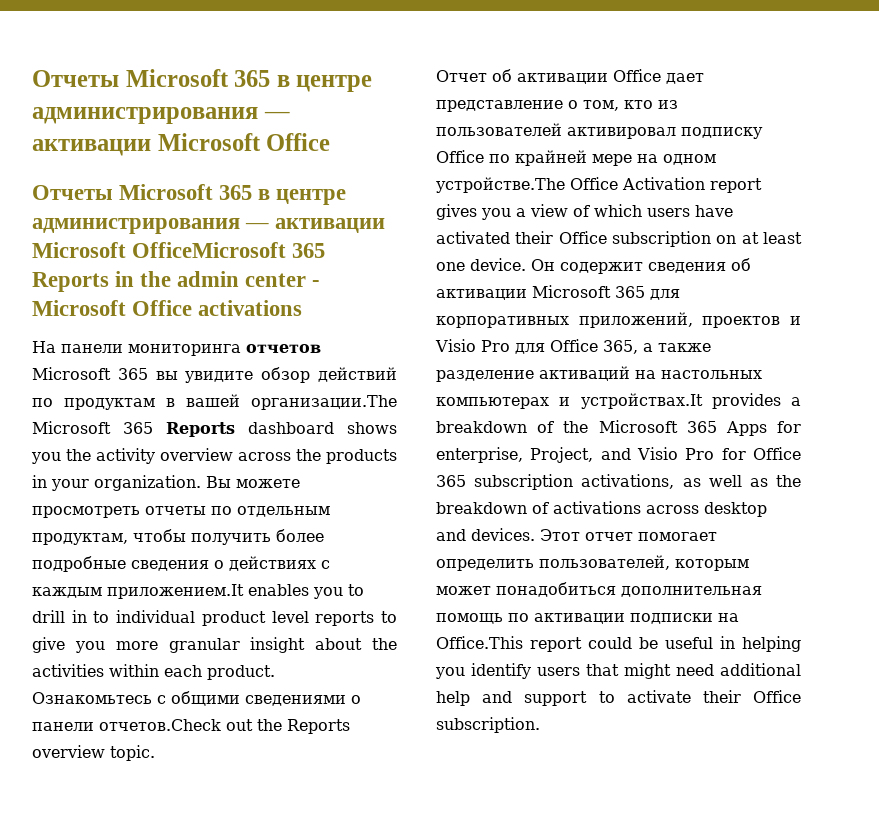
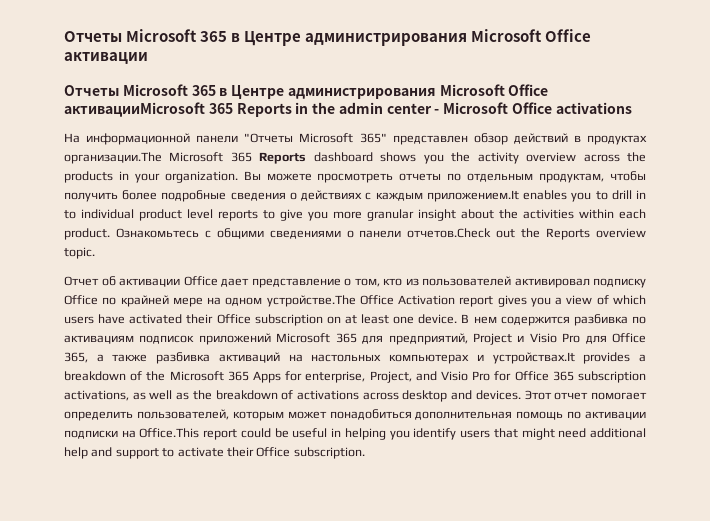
[32,69,373,92] [32,107,290,124] [32,133,331,156] [32,184,347,205] [32,218,386,234] [32,242,287,258] Отчеты Microsoft 365 в центре администрирования — активации Microsoft Office // Отчеты Microsoft 365 в центре администрирования — активации Microsoft OfficeMicrosoft -> [64,29,592,46] [64,52,148,64] [64,84,549,99] [64,102,205,117] Отчеты Microsoft 365 в Центре администрирования Microsoft Office активации // Отчеты Microsoft 365 в Центре администрирования Microsoft Office активацииMicrosoft
[61,344,321,356] [32,367,398,383] [32,394,240,410] панели мониторинга отчетов Microsoft 365 вы увидите обзор действий по продуктам в вашей -> [86,133,648,145] информационной панели "Отчеты Microsoft 365" представлен обзор действий в продуктах
[531,258,751,274] [436,285,680,300] [436,312,781,328] Он содержит сведения об активации Microsoft 365 для корпоративных приложений, проектов -> [461,314,646,326] [64,333,512,345] В нем содержится разбивка по активациям подписок приложений Microsoft 365 для предприятий, Project
[436,370,534,382] разделение -> [156,352,211,364] разбивка

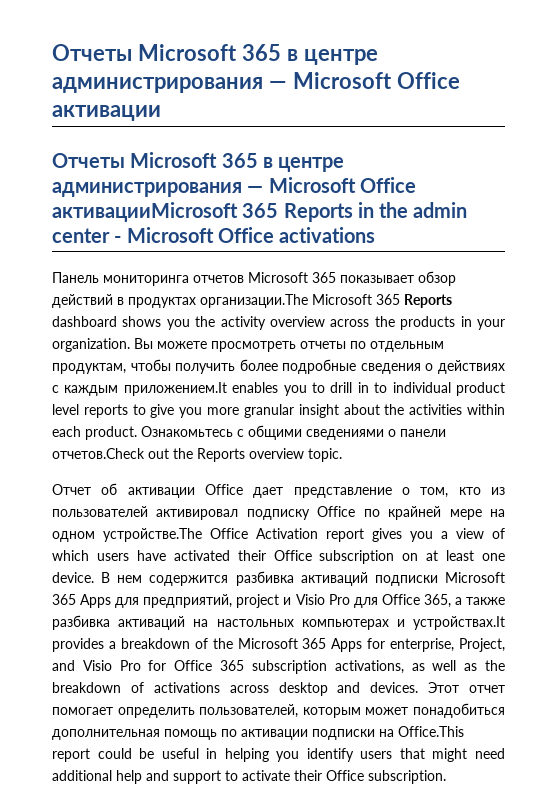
[64,29,468,46] Отчеты Microsoft 365 в Центре администрирования -> [52,44,378,65] [52,77,287,93] Отчеты Microsoft 365 в центре администрирования —
[231,85,436,99] Центре администрирования -> [278,157,345,172] [52,182,264,197] центре администрирования —
[64,133,468,145] На информационной панели "Отчеты Microsoft 365" представлен -> [52,272,414,286] Панель мониторинга отчетов Microsoft 365 показывает
[631,316,646,324] [64,333,357,345] по активациям подписок приложений Microsoft 365 -> [300,572,505,586] [52,594,112,608] активаций подписки Microsoft 365 Apps
[472,333,512,345] Project -> [236,594,280,608] project

